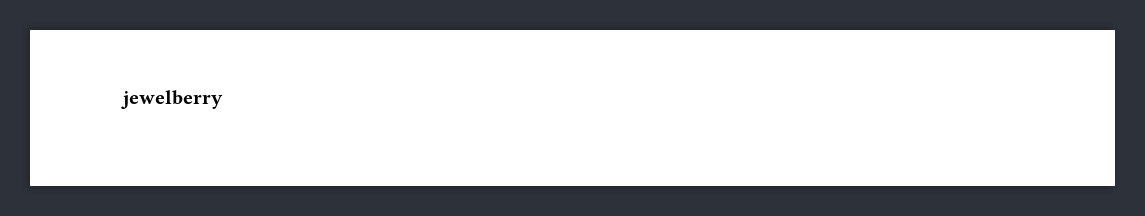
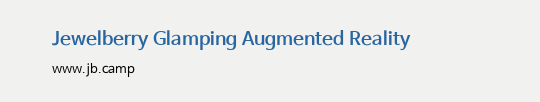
[121,90,223,109] jewelberry -> [52,30,411,51] [52,63,135,77] Jewelberry Glamping Augmented Reality // www.jb.camp

